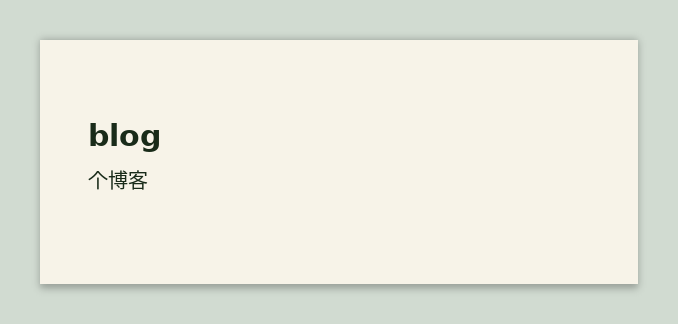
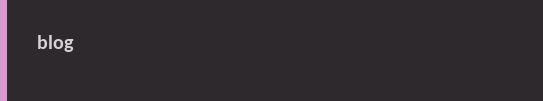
[88,170,148,190] // 个博客 -> (74, 43) none

